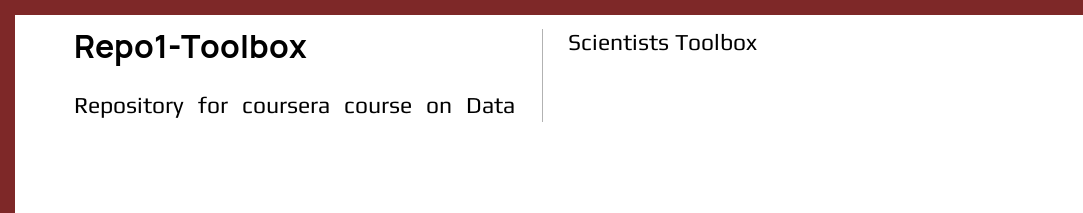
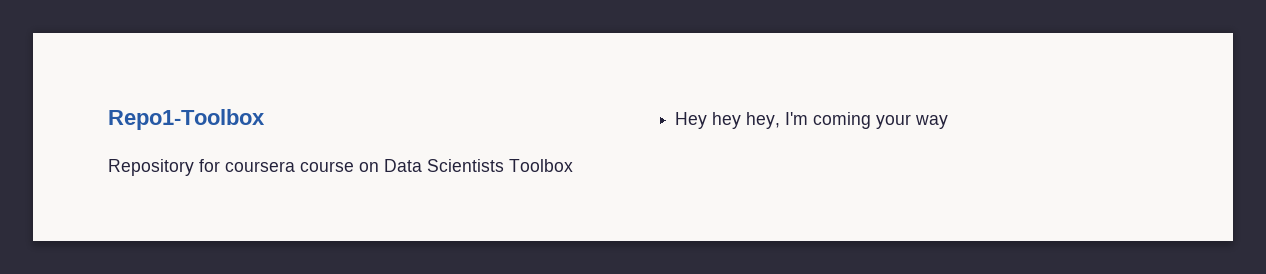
(758, 42) none -> [675,112,949,129] // Hey hey hey, I'm coming your way

